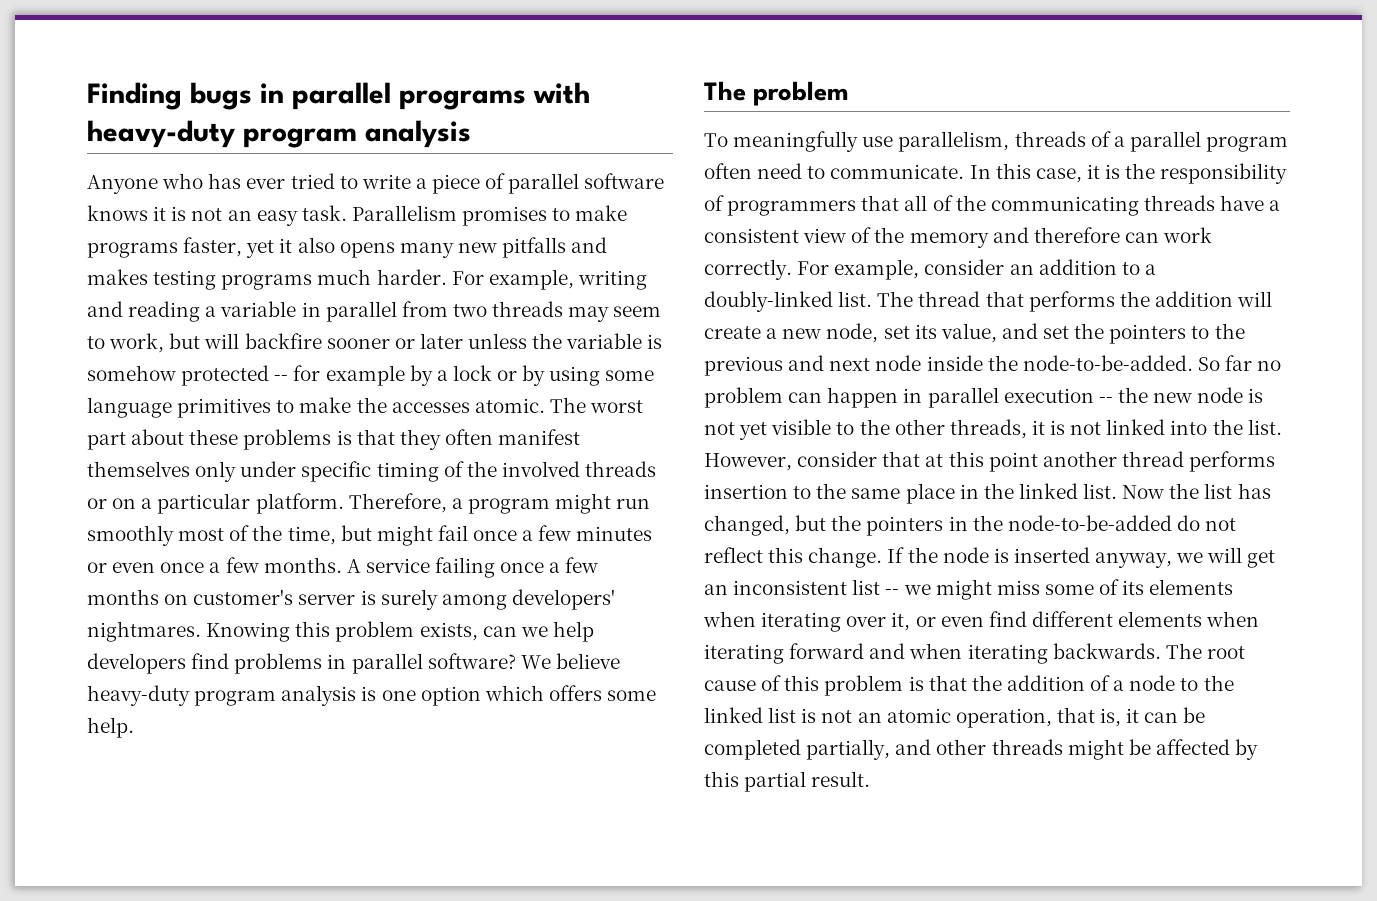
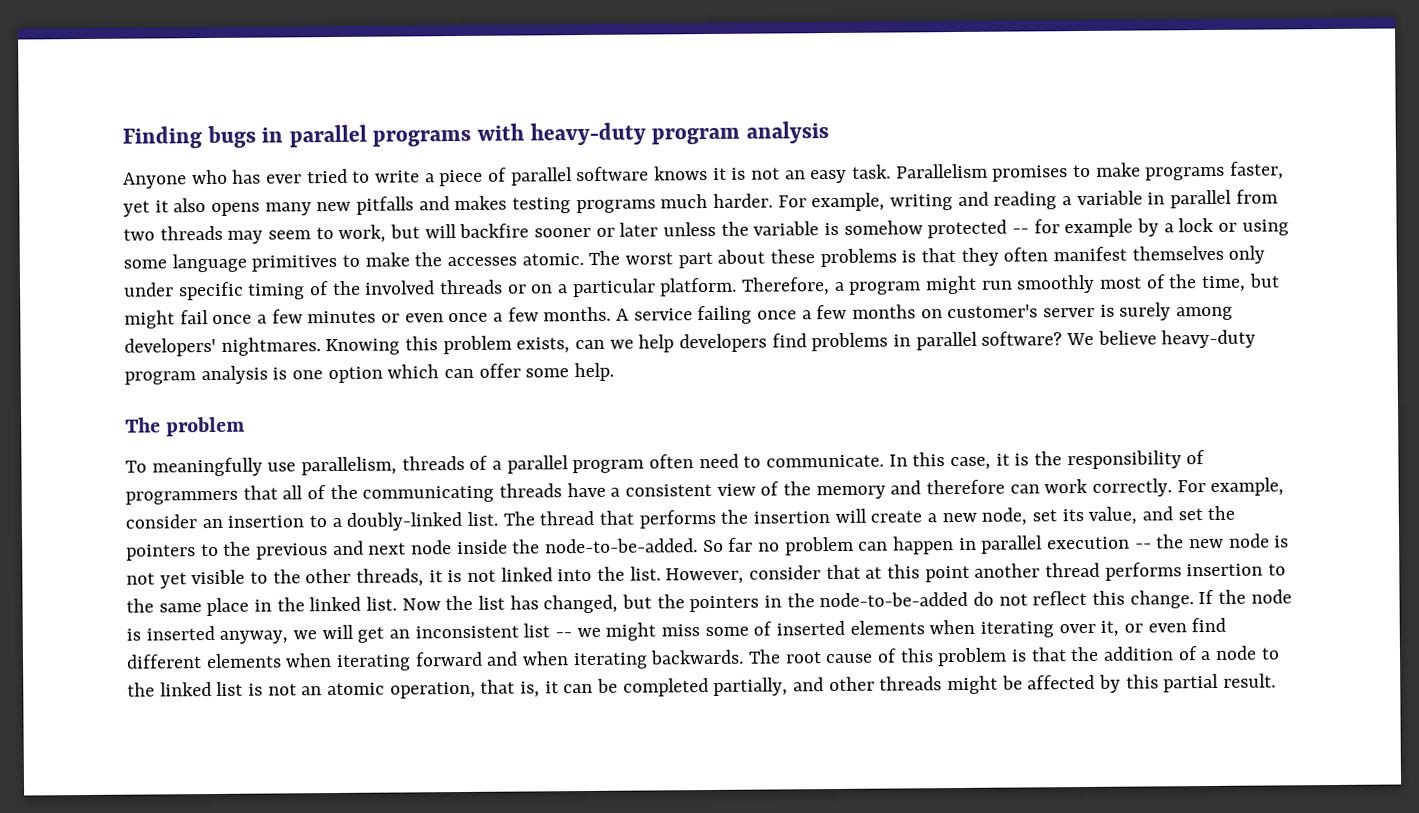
[522,365,546,386] by -> (1238, 227) none
[548,685,602,701] offers -> [444,363,521,379] can offer
[1038,259,1117,275] addition -> [227,515,305,528] insertion
[1154,291,1233,307] addition -> [753,511,831,524] insertion
[1122,580,1145,595] its -> [776,620,846,636] inserted

